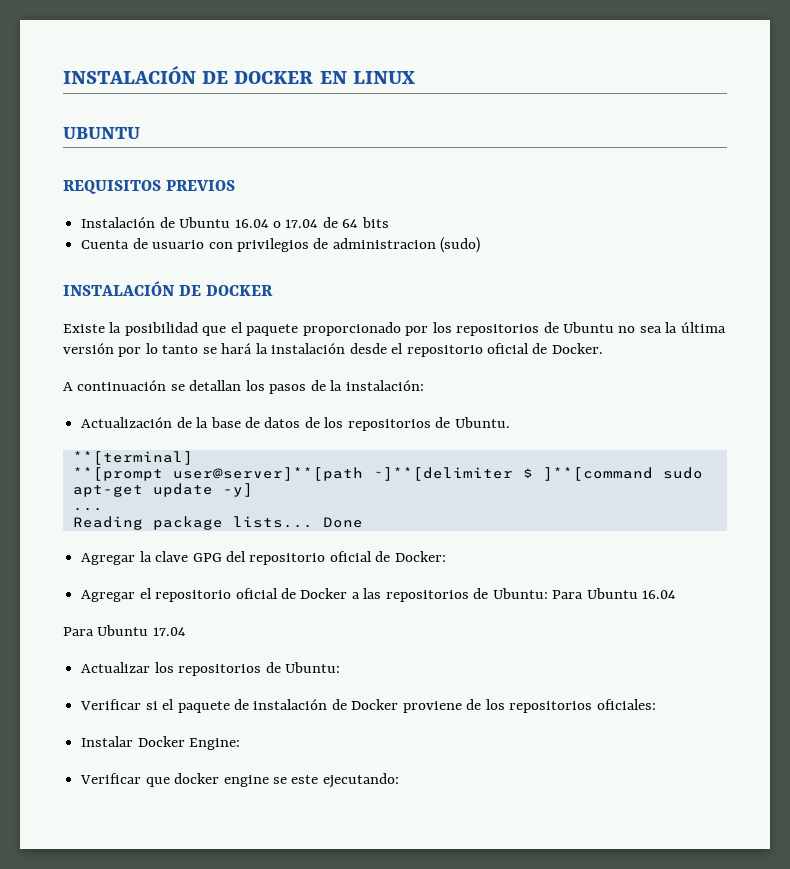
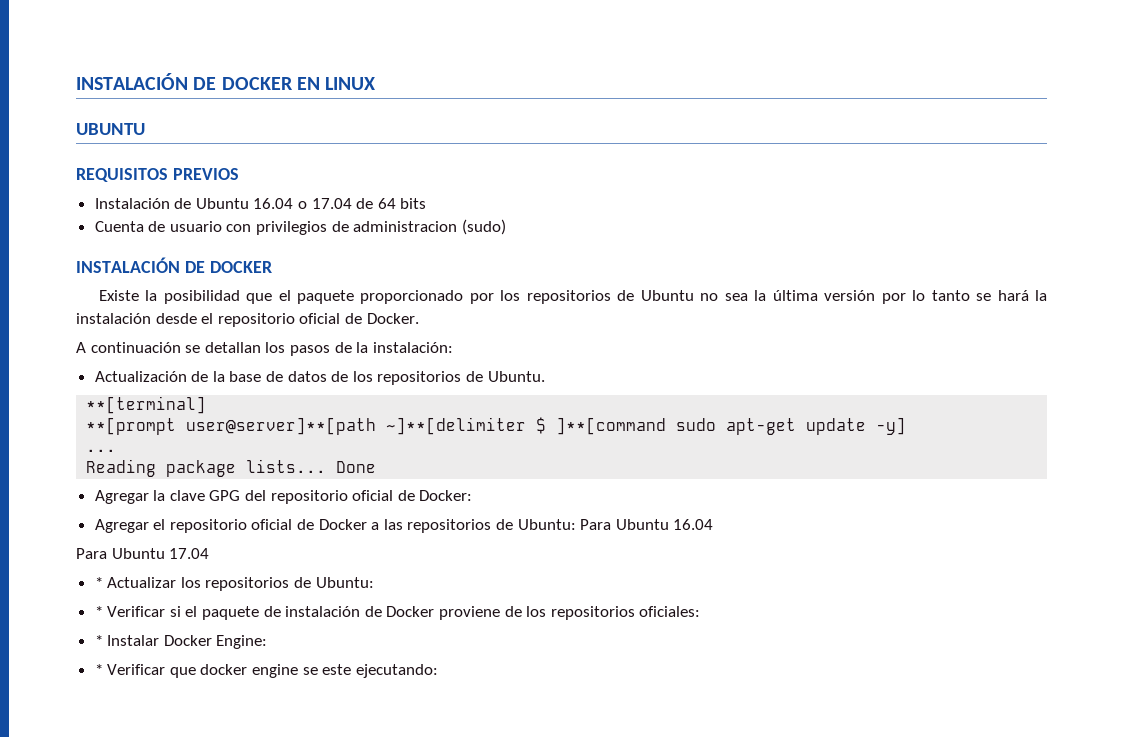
(186, 631) none -> [94,577,103,588] *
(340, 667) none -> [94,606,103,617] *
(656, 704) none -> [94,635,103,646] *
(241, 744) none -> [94,664,103,675] *

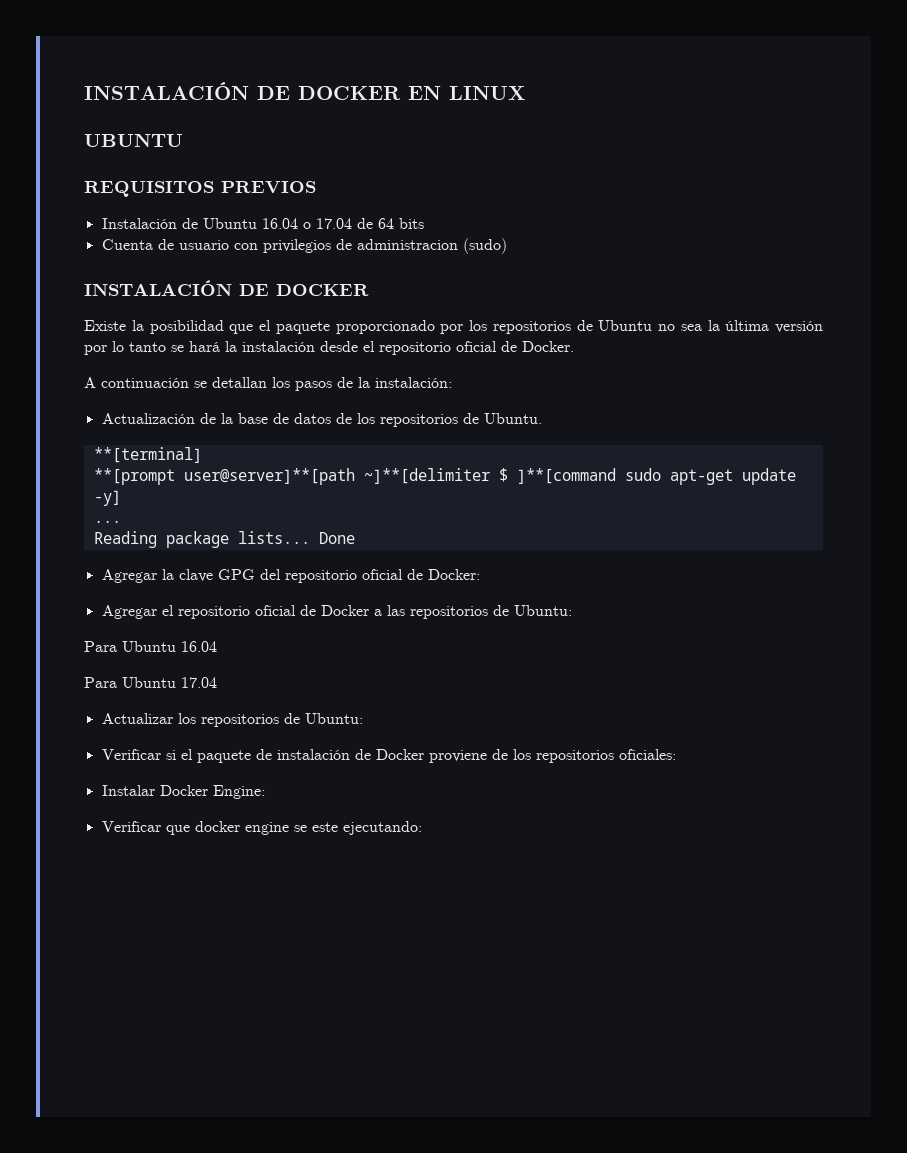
(576, 524) none -> (572, 610) //
[94,577,103,588] * -> (217, 682) none
[94,606,103,617] * -> (363, 718) none
[94,635,103,646] * -> (676, 754) none
[94,664,103,675] * -> (265, 792) none

